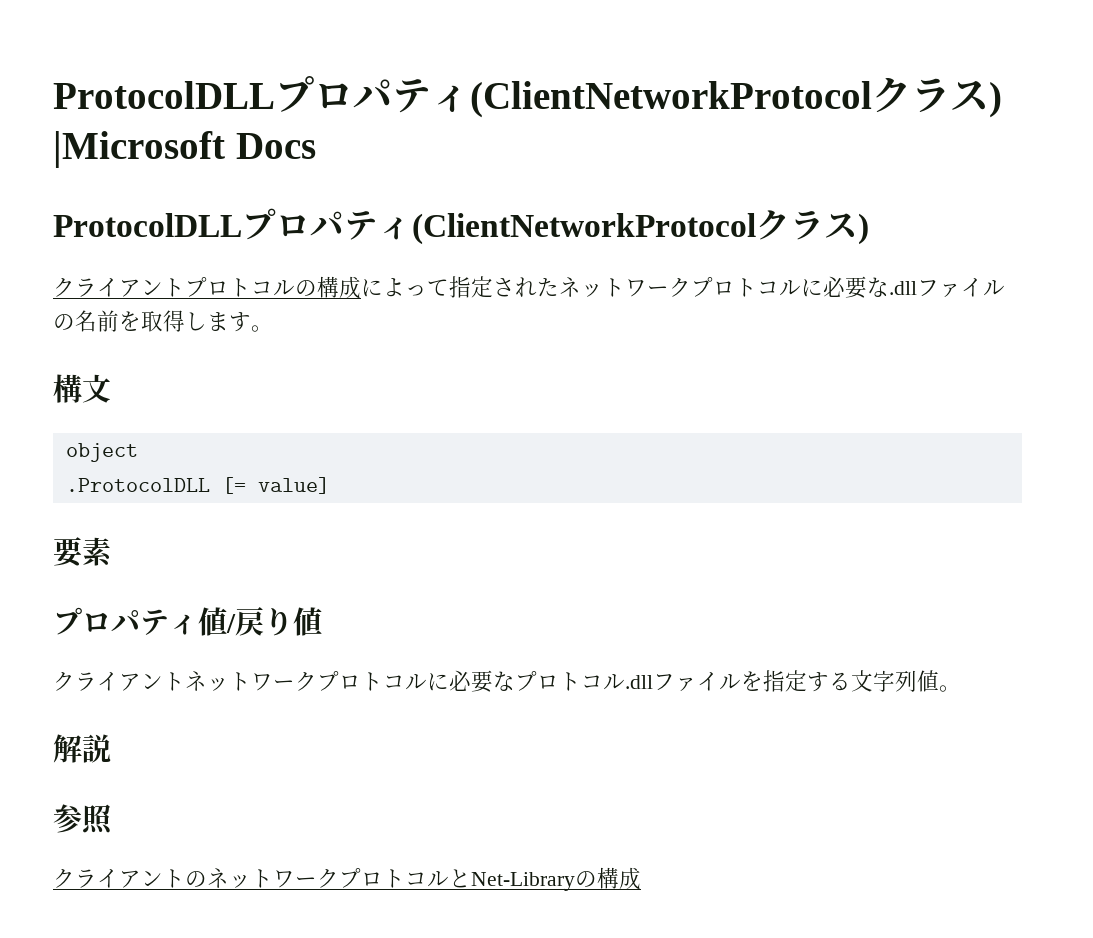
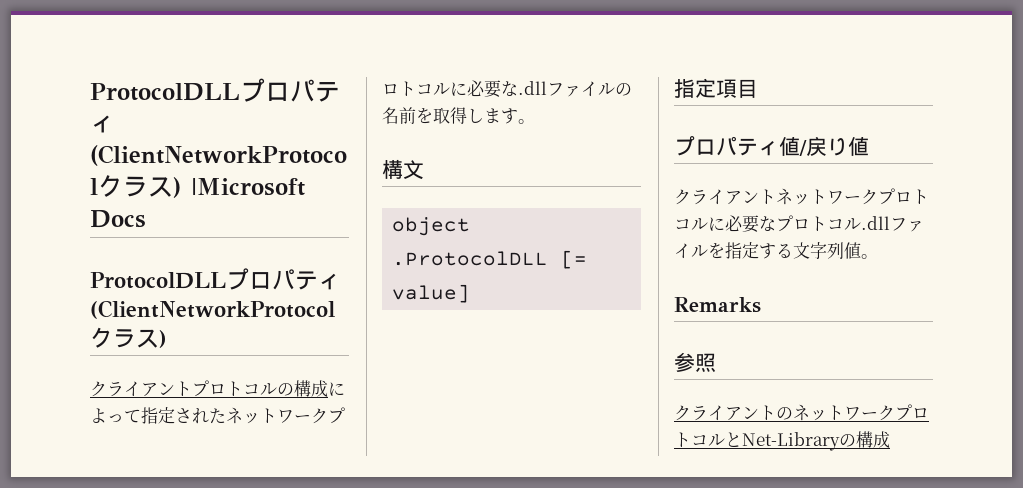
[53,537,112,567] 要素 -> [674,78,758,98] 指定項目
[53,734,111,763] 解説 -> [674,297,761,313] Remarks

